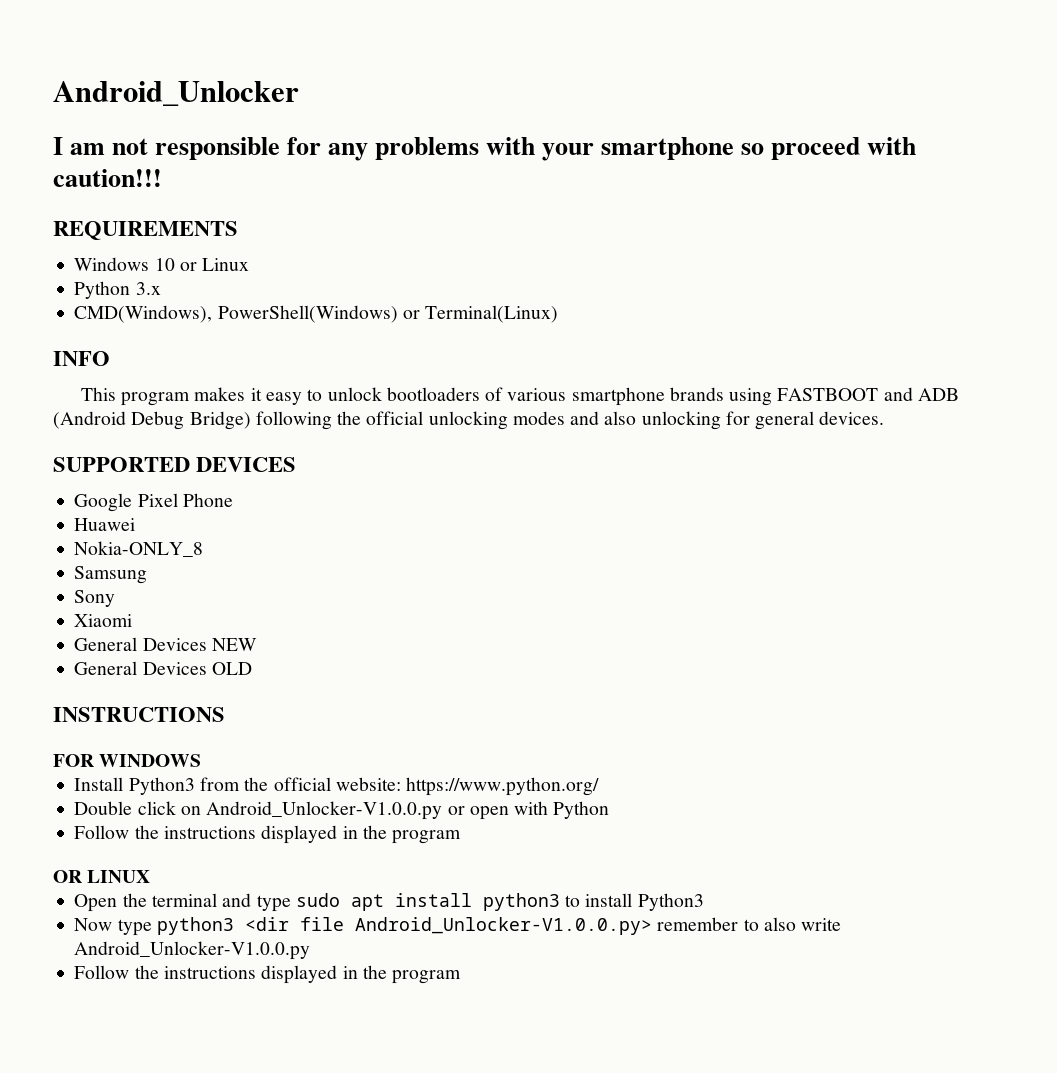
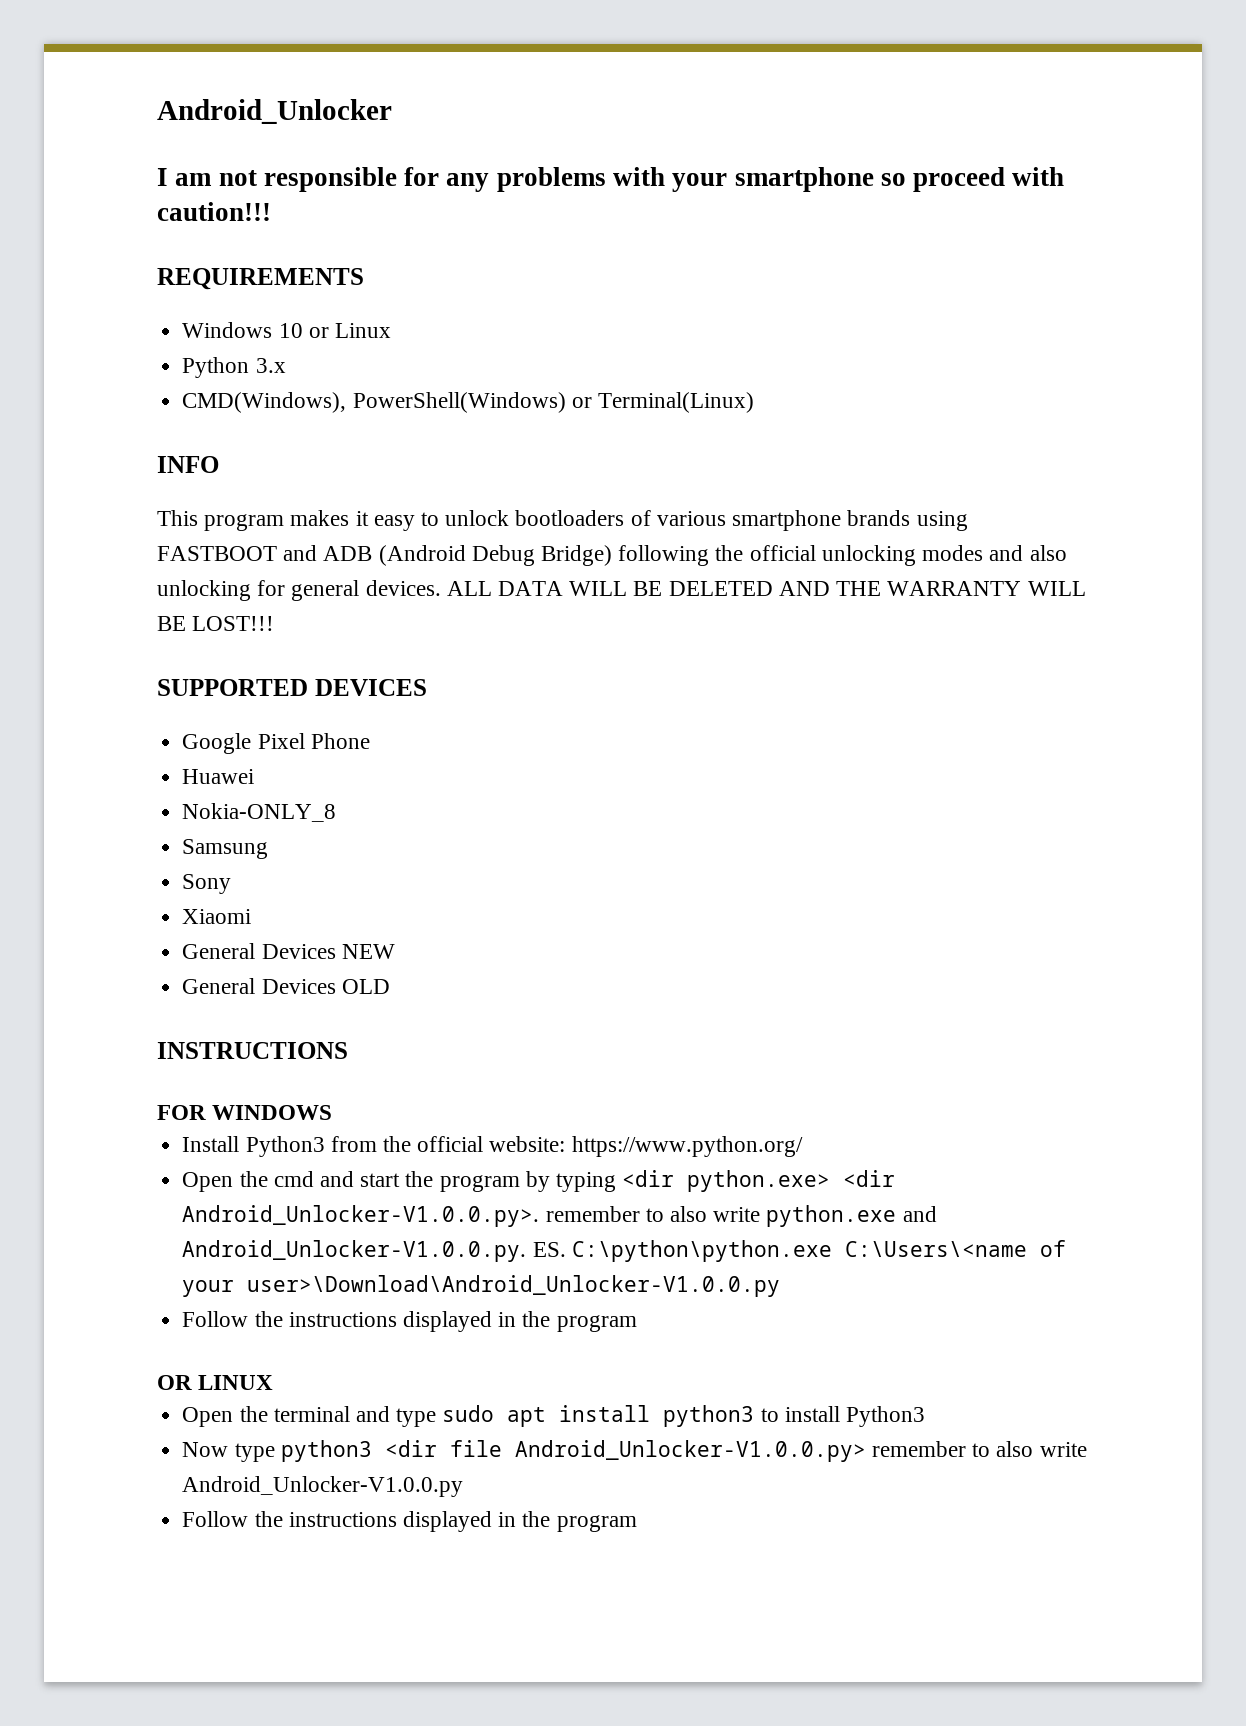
(885, 418) none -> [446,581,1086,596] [157,616,275,631] ALL DATA WILL BE DELETED AND THE WARRANTY WILL BE LOST!!!
[74,801,610,820] Double click on Android_Unlocker-V1.0.0.py or open with Python -> [182,1170,896,1192] [182,1205,937,1227] [182,1240,1066,1262] [182,1275,781,1297] Open the cmd and start the program by typing <dir python.exe> <dir Android_Unlocker-V1.0.0.py>. remember to also write python.exe and Android_Unlocker-V1.0.0.py. ES. C:\python\python.exe C:\Users\<name of your user>\Download\Android_Unlocker-V1.0.0.py

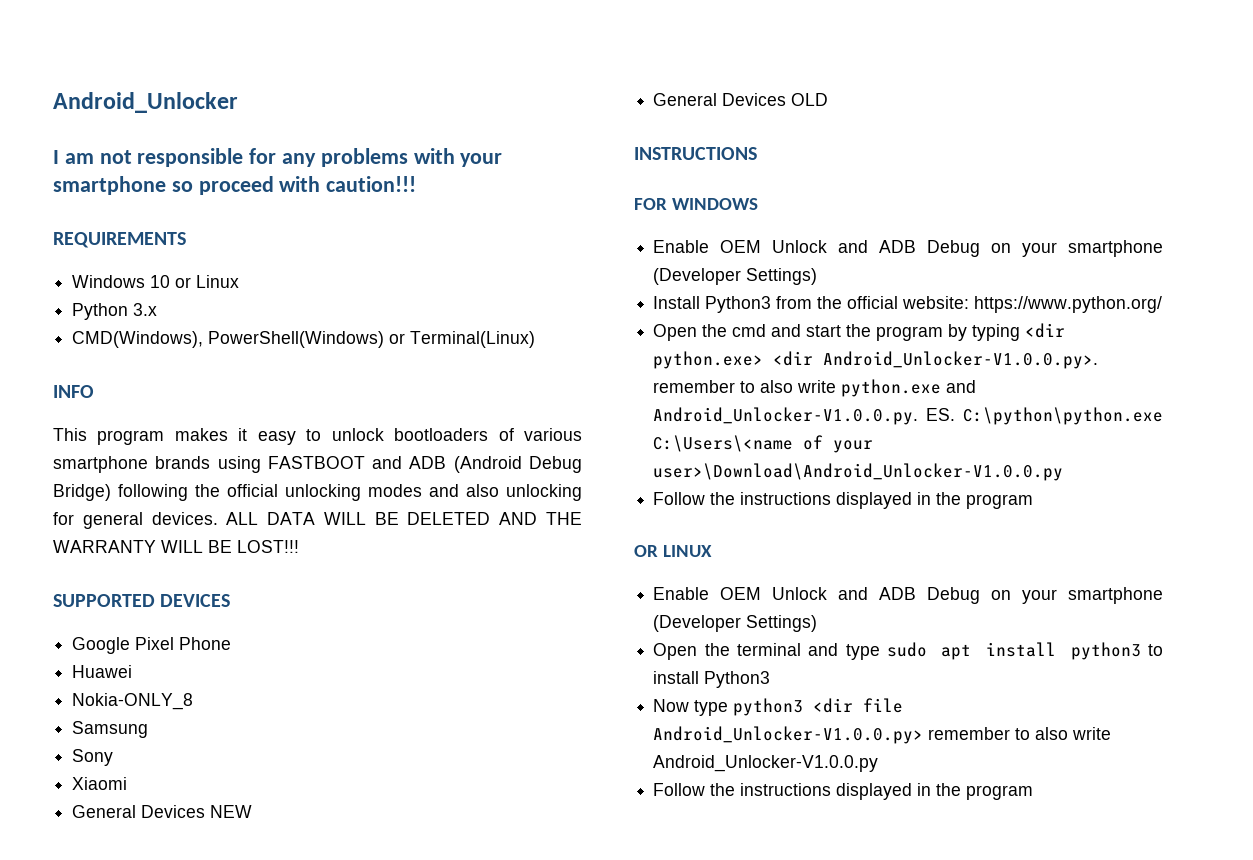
(333, 1112) none -> [653,240,1163,257] [653,268,818,285] // Enable OEM Unlock and ADB Debug on your smartphone (Developer Settings)
(274, 1382) none -> [653,587,1163,604] [653,615,818,632] // Enable OEM Unlock and ADB Debug on your smartphone (Developer Settings)

